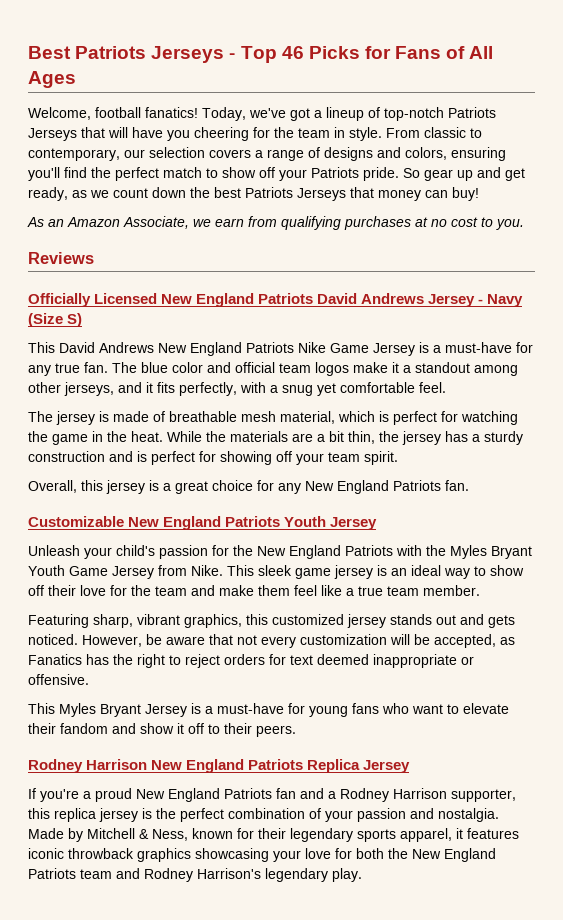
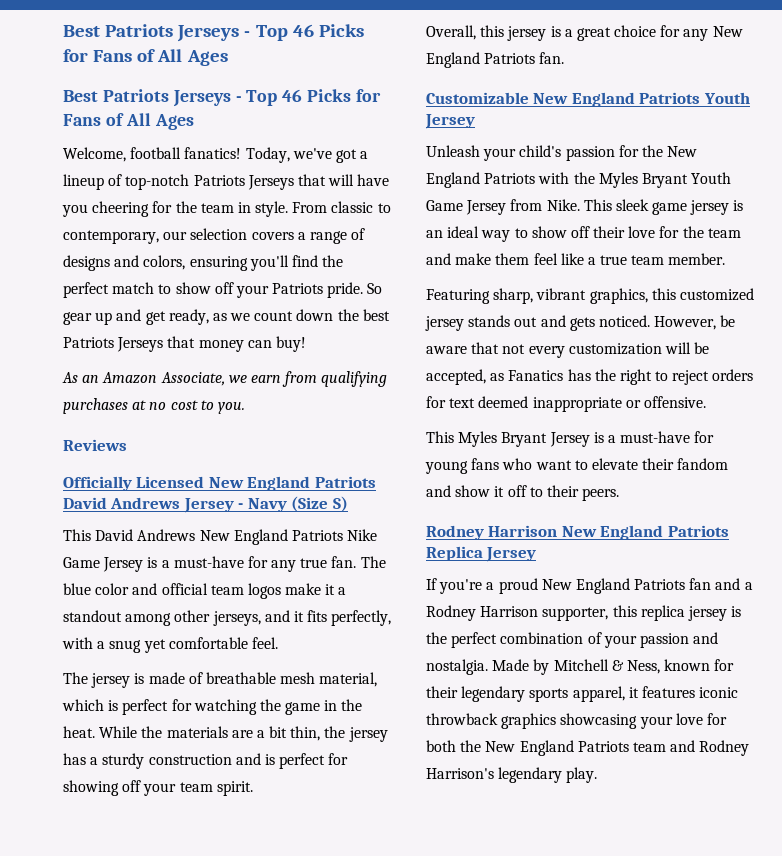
(76, 79) none -> [63,89,382,107] [63,113,194,130] // Best Patriots Jerseys - Top 46 Picks for Fans of All Ages

